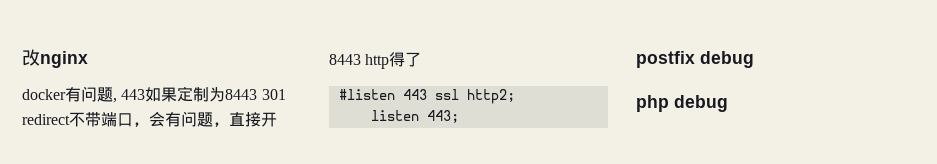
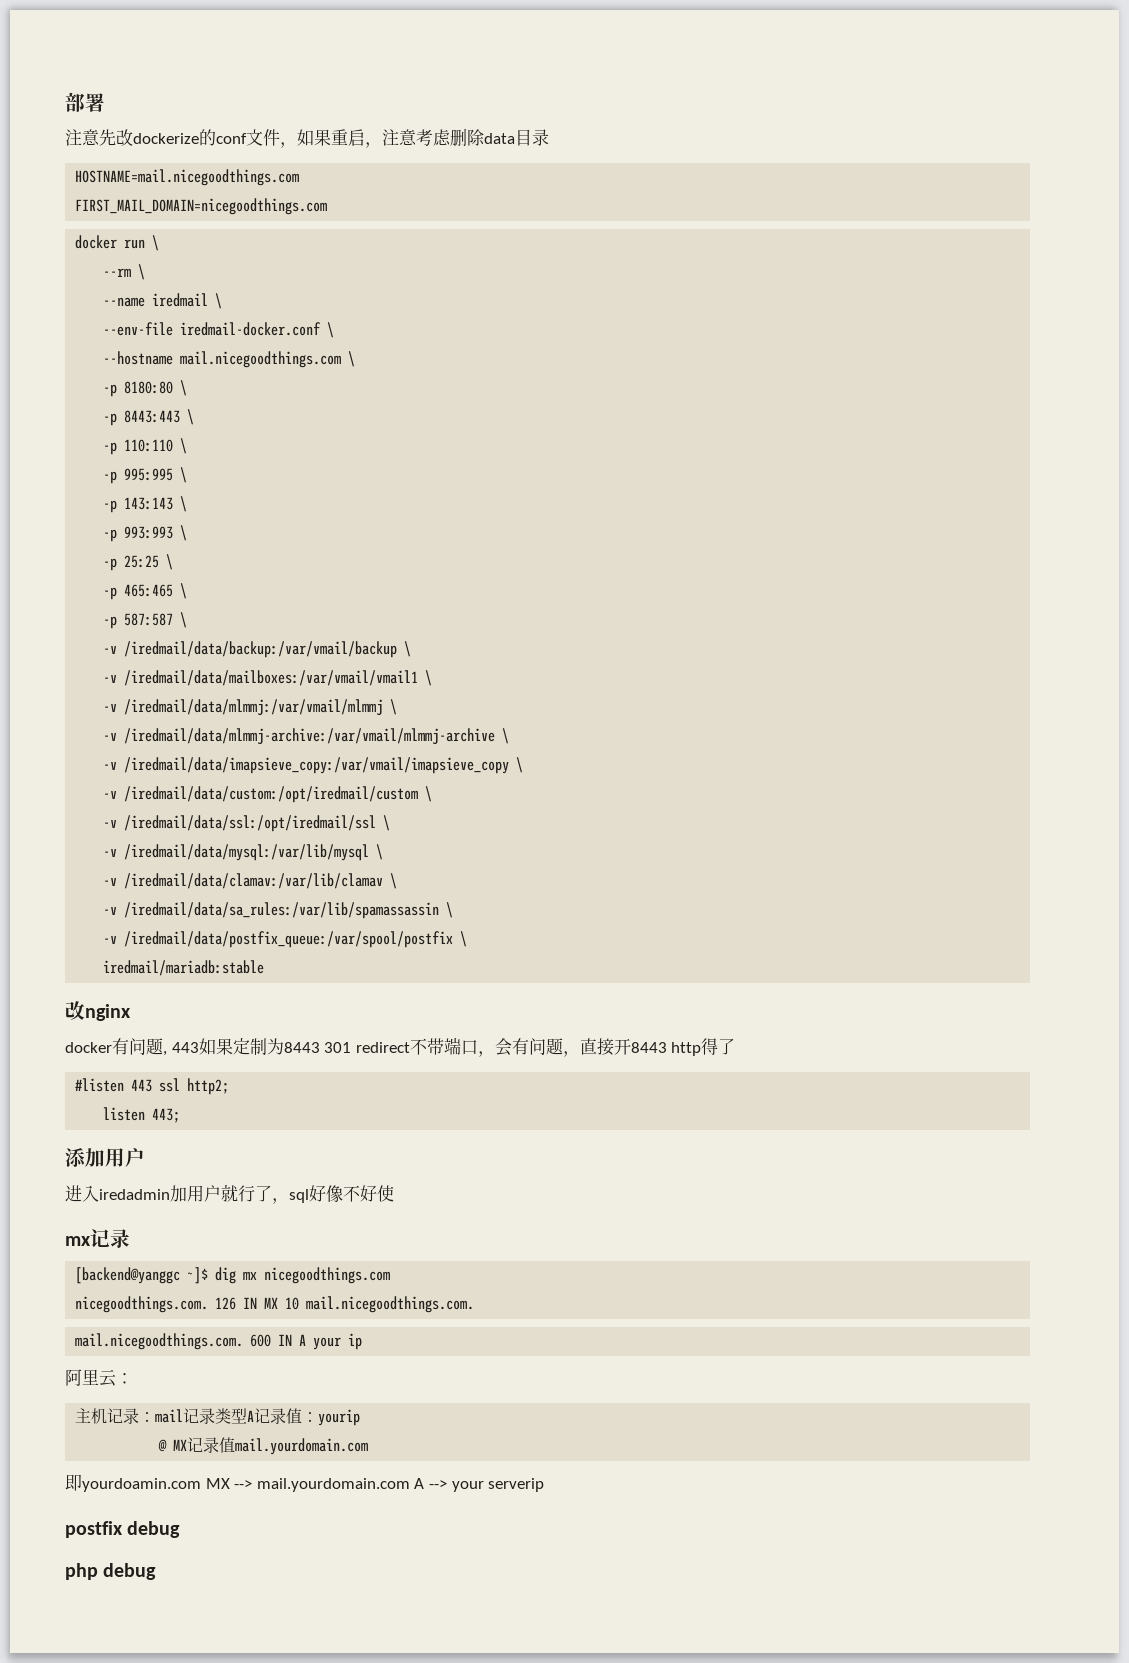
(22, 57) none -> [65,92,105,112] [65,128,549,148] [75,169,300,186] [75,198,328,215] [75,235,160,251] [103,264,146,280] [103,293,223,309] [103,322,335,338] [103,351,356,368] [103,380,188,397] [103,409,195,426] [103,438,188,455] [103,467,188,484] [103,496,188,513] [103,525,188,542] [103,554,174,571] [103,583,188,600] [103,612,188,629] [103,641,412,658] [103,670,433,686] [103,699,398,716] [103,728,510,745] [103,757,524,774] [103,786,433,803] [103,815,391,832] [103,844,384,861] [103,873,398,889] [103,902,454,919] [103,931,468,948] [103,960,265,976] 部署 // 注意先改dockerize的conf文件，如果重启，注意考虑删除data目录 // HOSTNAME=mail.nicegoodthings.com // FIRST_MAIL_DOMAIN=nicegoodthings.com // docker run \ // --rm \ // --name iredmail \ // --env-file iredmail-docker.conf \ // --hostname mail.nicegoodthings.com \ // -p 8180:80 \ // -p 8443:443 \ // -p 110:110 \ // -p 995:995 \ // -p 143:143 \ // -p 993:993 \ // -p 25:25 \ // -p 465:465 \ // -p 587:587 \ // -v /iredmail/data/backup:/var/vmail/backup \ // -v /iredmail/data/mailboxes:/var/vmail/vmail1 \ // -v /iredmail/data/mlmmj:/var/vmail/mlmmj \ // -v /iredmail/data/mlmmj-archive:/var/vmail/mlmmj-archive \ // -v /iredmail/data/imapsieve_copy:/var/vmail/imapsieve_copy \ // -v /iredmail/data/custom:/opt/iredmail/custom \ // -v /iredmail/data/ssl:/opt/iredmail/ssl \ // -v /iredmail/data/mysql:/var/lib/mysql \ // -v /iredmail/data/clamav:/var/lib/clamav \ // -v /iredmail/data/sa_rules:/var/lib/spamassassin \ // -v /iredmail/data/postfix_queue:/var/spool/postfix \ // iredmail/mariadb:stable //
(459, 116) none -> [65,1148,145,1167] [65,1184,394,1204] [65,1229,130,1248] [75,1267,391,1284] [75,1296,475,1313] [75,1333,363,1350] [65,1369,133,1387] [75,1408,361,1426] [158,1437,369,1455] [65,1474,545,1492] // 添加用户 // 进入iredadmin加用户就行了，sql好像不好使 // mx记录 // [backend@yanggc ~]$ dig mx nicegoodthings.com // nicegoodthings.com. 126 IN MX 10 mail.nicegoodthings.com. // mail.nicegoodthings.com. 600 IN A your ip // 阿里云： // 主机记录：mail记录类型A记录值：yourip // @ MX记录值mail.yourdomain.com // 即yourdoamin.com MX --> mail.yourdomain.com A --> your serverip

